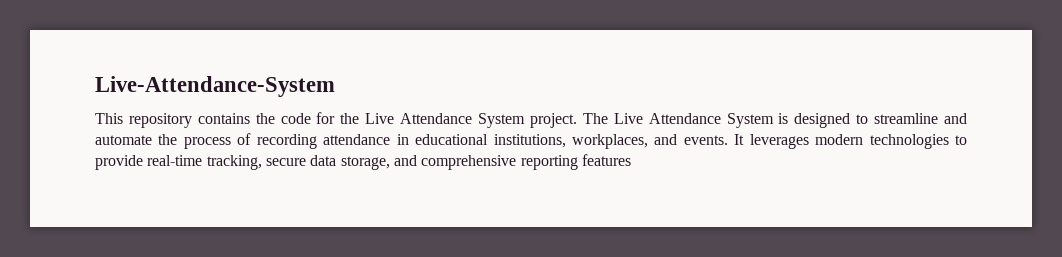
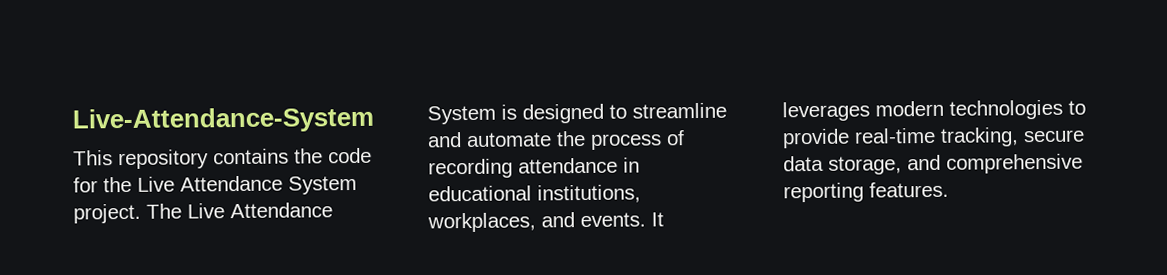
[581,154,631,166] features -> [869,181,949,198] features.

